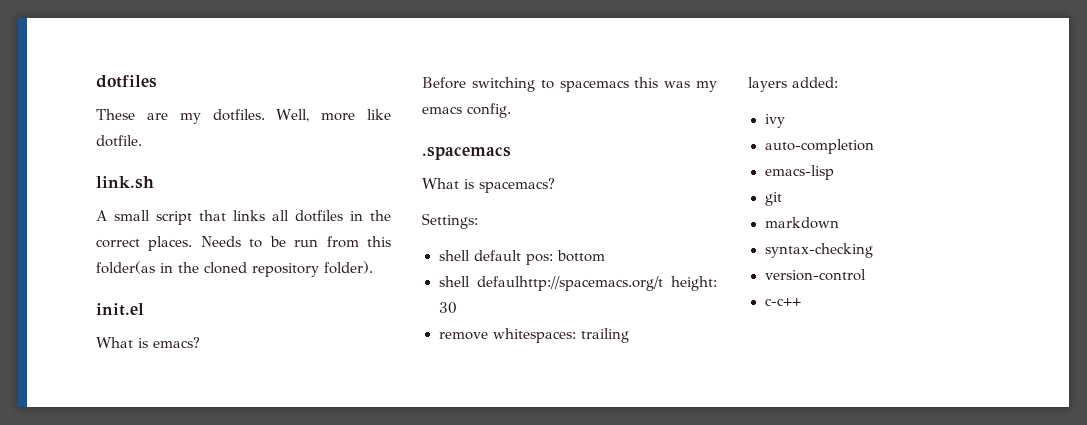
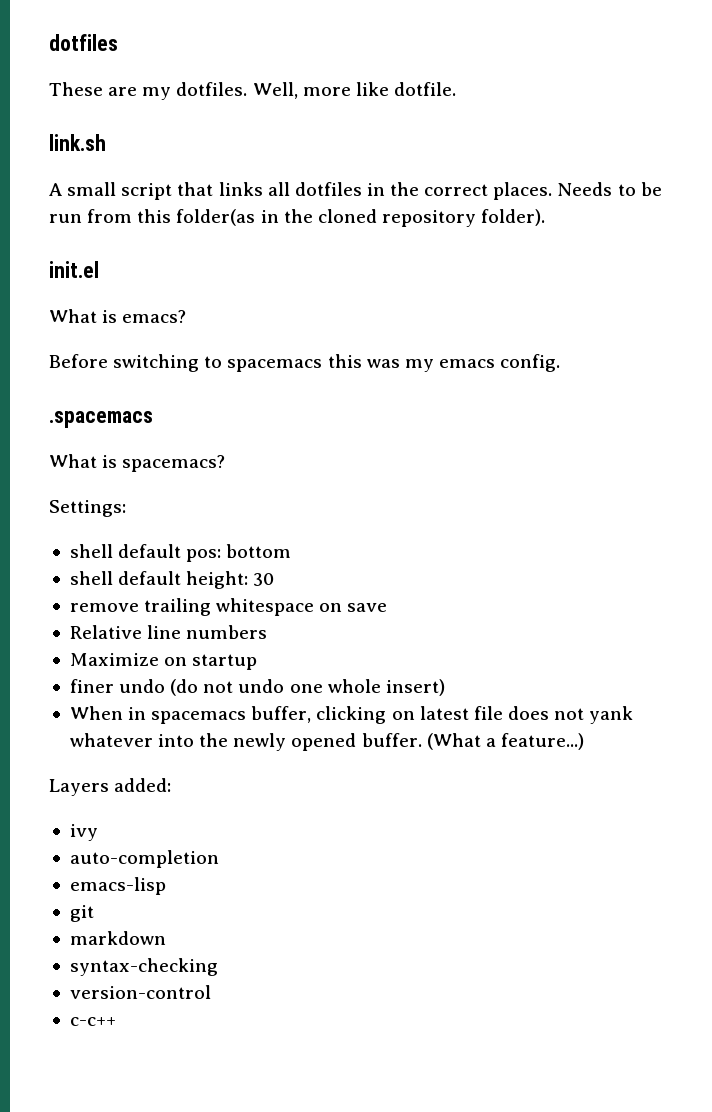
[476,276,663,291] defaulhttp://spacemacs.org/t -> [118,571,182,585] default
[492,328,576,343] whitespaces: -> (139, 607) none
[748,77,787,92] // layers -> [216,598,388,616] [69,625,268,639] [69,653,258,670] [69,679,445,696] [69,706,634,724] [69,733,584,751] [49,779,109,796] whitespace on save // Relative line numbers // Maximize on startup // finer undo (do not undo one whole insert) // When in spacemacs buffer, clicking on latest file does not yank whatever into the newly opened buffer. (What a feature...) // Layers

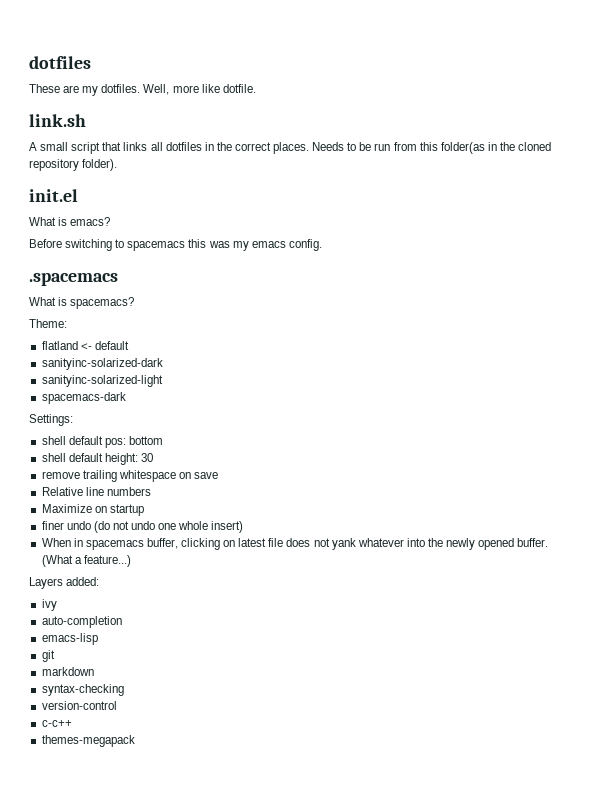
(226, 463) none -> [29,319,67,328] [41,341,129,350] [41,358,163,370] [41,375,163,387] [41,392,126,404] // Theme: // flatland <- default // sanityinc-solarized-dark // sanityinc-solarized-light // spacemacs-dark
(116, 1021) none -> [41,735,135,747] // themes-megapack

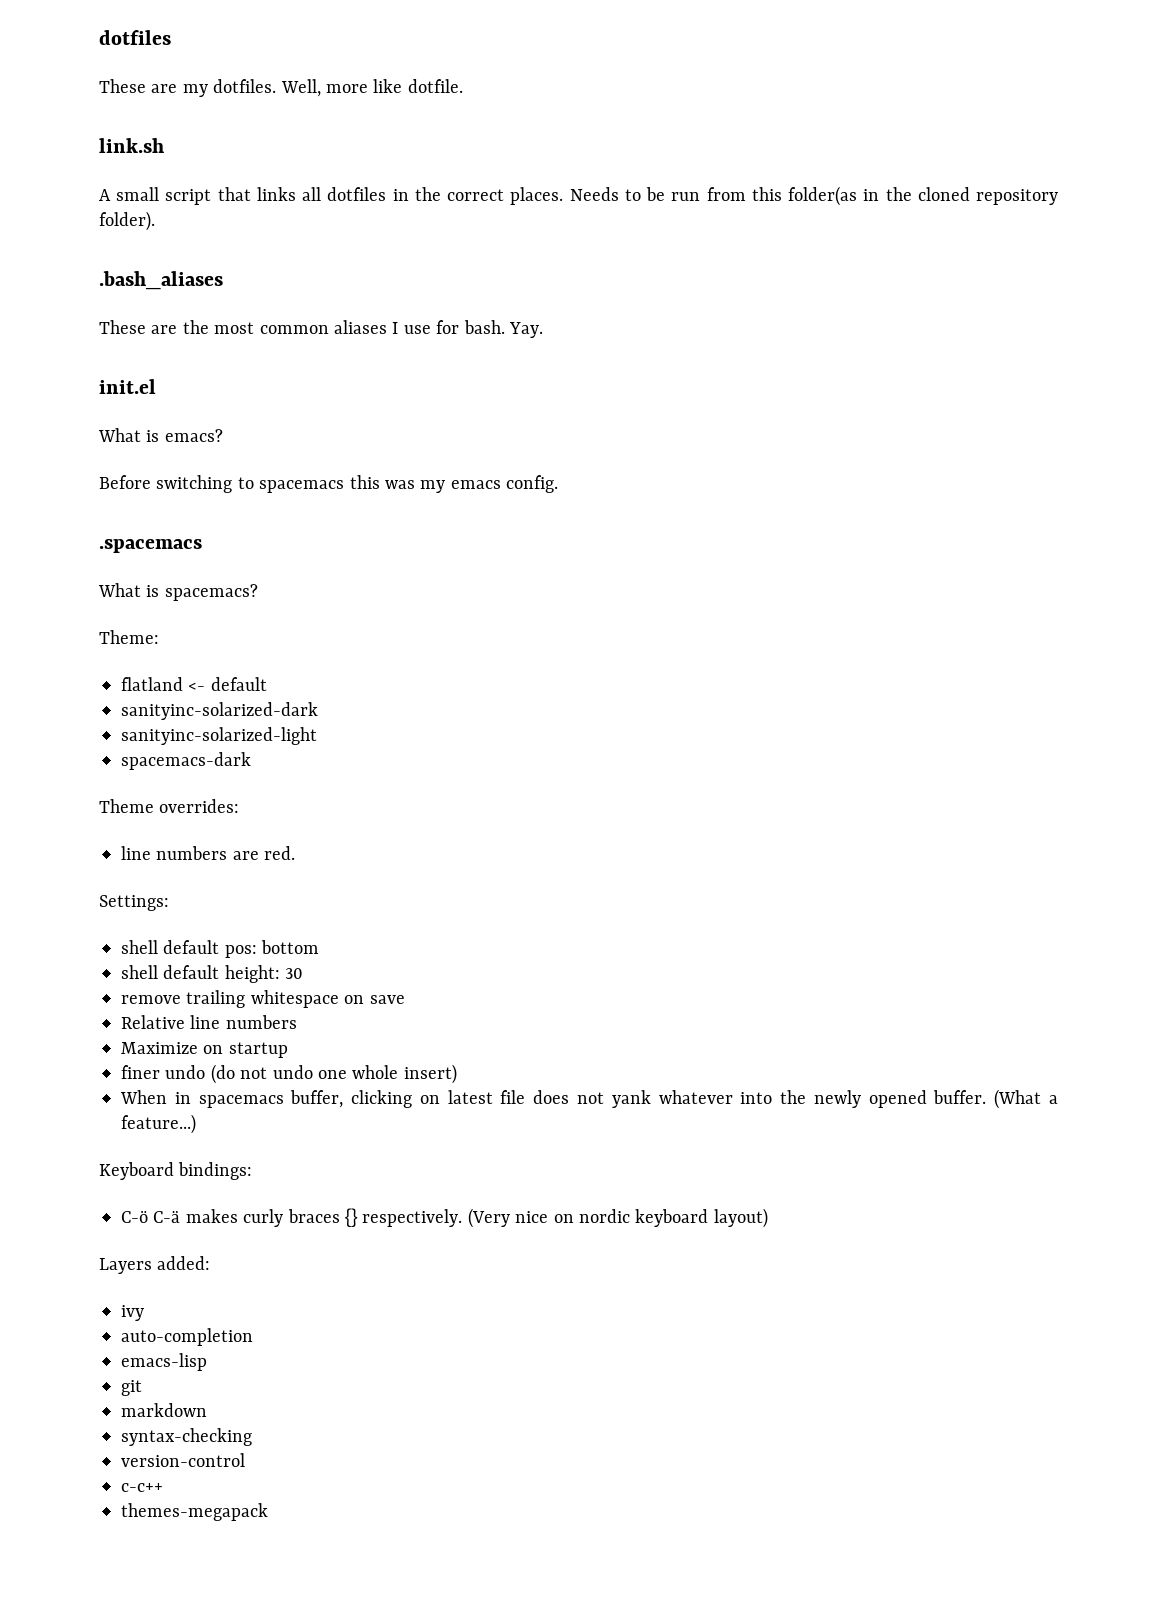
(118, 165) none -> [99,271,223,290] [99,320,543,338] // .bash_aliases // These are the most common aliases I use for bash. Yay.
(126, 398) none -> [99,799,240,813] [121,846,296,860] // Theme overrides: // line numbers are red.
(131, 561) none -> [99,1162,253,1180] [121,1208,768,1228] // Keyboard bindings: // C-ö C-ä makes curly braces {} respectively. (Very nice on nordic keyboard layout)

